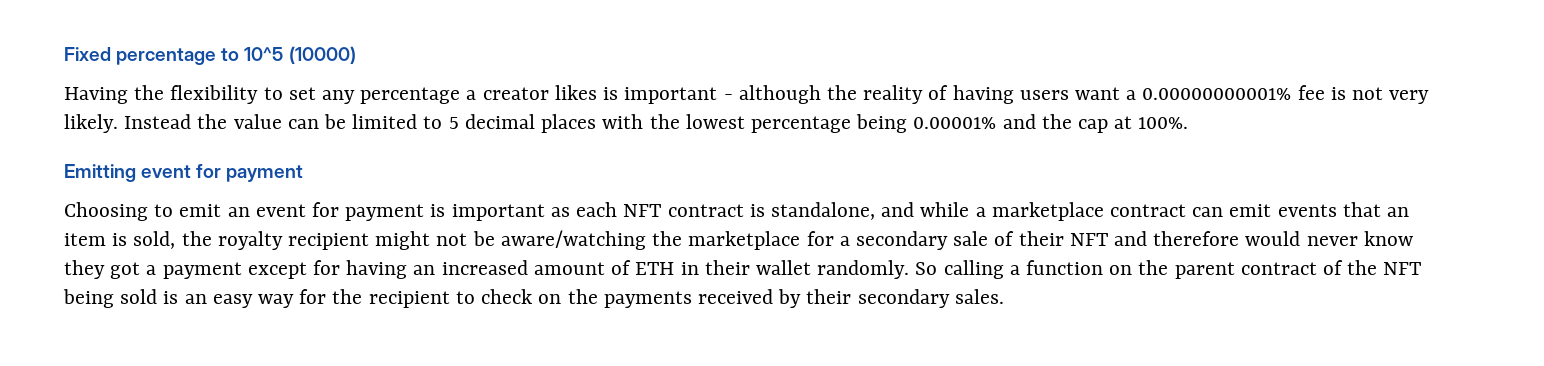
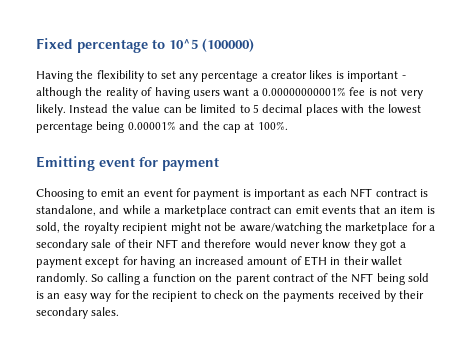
[288,46,356,64] (10000) -> [202,38,254,52] (100000)

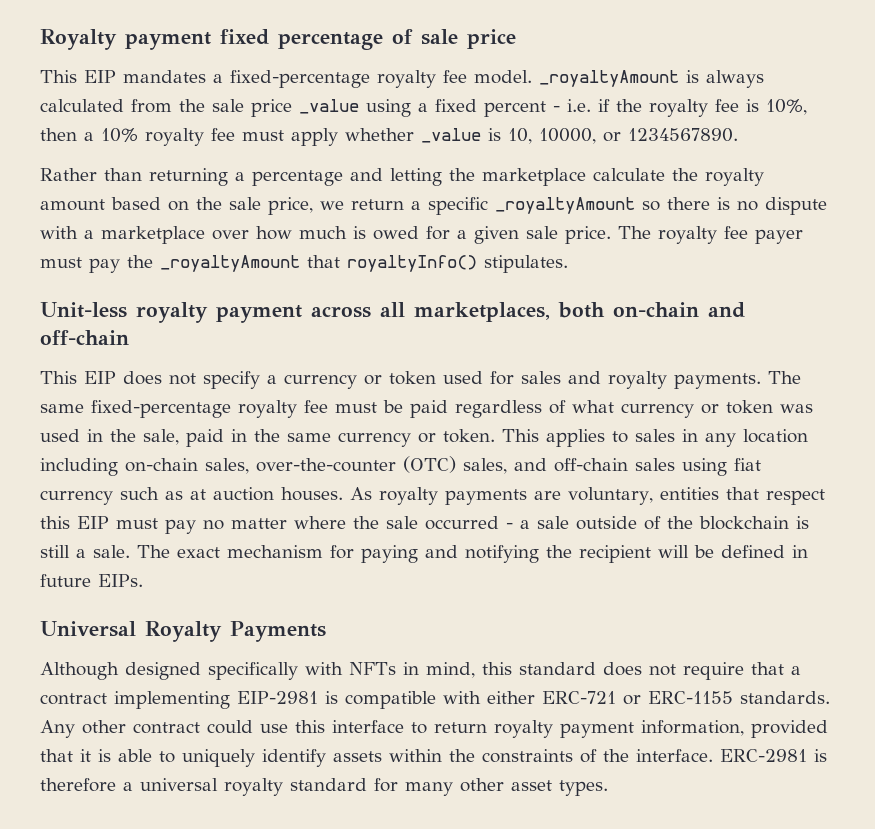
[36,38,254,53] [36,70,406,82] [36,87,423,99] [36,104,421,116] [36,121,288,133] [36,156,219,171] [36,188,428,200] [36,205,435,217] [36,222,436,234] [36,239,406,251] [36,256,403,268] [36,273,429,285] [36,290,425,302] [36,307,120,319] Fixed percentage to 10^5 (100000) // Having the flexibility to set any percentage a creator likes is important - although the reality of having users want a 0.00000000001% fee is not very likely. Instead the value can be limited to 5 decimal places with the lowest percentage being 0.00001% and the cap at 100%. // Emitting event for payment // Choosing to emit an event for payment is important as each NFT contract is standalone, and while a marketplace contract can emit events that an item is sold, the royalty recipient might not be aware/watching the marketplace for a secondary sale of their NFT and therefore would never know they got a payment except for having an increased amount of ETH in their wallet randomly. So calling a function on the parent contract of the NFT being sold is an easy way for the recipient to check on the payments received by their secondary sales. -> [40,29,516,50] [40,70,764,88] [40,99,807,117] [40,128,738,146] [40,168,764,186] [40,197,827,215] [40,226,803,244] [40,255,568,273] [40,302,745,323] [40,330,129,345] [40,371,801,389] [40,400,813,418] [40,429,808,447] [40,456,761,476] [40,487,825,505] [40,516,809,534] [40,545,808,563] [40,574,143,587] [40,621,326,642] [40,662,801,680] [40,691,830,709] [40,720,828,738] [40,749,827,767] [40,778,608,796] Royalty payment fixed percentage of sale price // This EIP mandates a fixed-percentage royalty fee model. _royaltyAmount is always calculated from the sale price _value using a fixed percent - i.e. if the royalty fee is 10%, then a 10% royalty fee must apply whether _value is 10, 10000, or 1234567890. // Rather than returning a percentage and letting the marketplace calculate the royalty amount based on the sale price, we return a specific _royaltyAmount so there is no dispute with a marketplace over how much is owed for a given sale price. The royalty fee payer must pay the _royaltyAmount that royaltyInfo() stipulates. // Unit-less royalty payment across all marketplaces, both on-chain and off-chain // This EIP does not specify a currency or token used for sales and royalty payments. The same fixed-percentage royalty fee must be paid regardless of what currency or token was used in the sale, paid in the same currency or token. This applies to sales in any location including on-chain sales, over-the-counter (OTC) sales, and off-chain sales using fiat currency such as at auction houses. As royalty payments are voluntary, entities that respect this EIP must pay no matter where the sale occurred - a sale outside of the blockchain is still a sale. The exact mechanism for paying and notifying the recipient will be defined in future EIPs. // Universal Royalty Payments // Although designed specifically with NFTs in mind, this standard does not require that a contract implementing EIP-2981 is compatible with either ERC-721 or ERC-1155 standards. Any other contract could use this interface to return royalty payment information, provided that it is able to uniquely identify assets within the constraints of the interface. ERC-2981 is therefore a universal royalty standard for many other asset types.

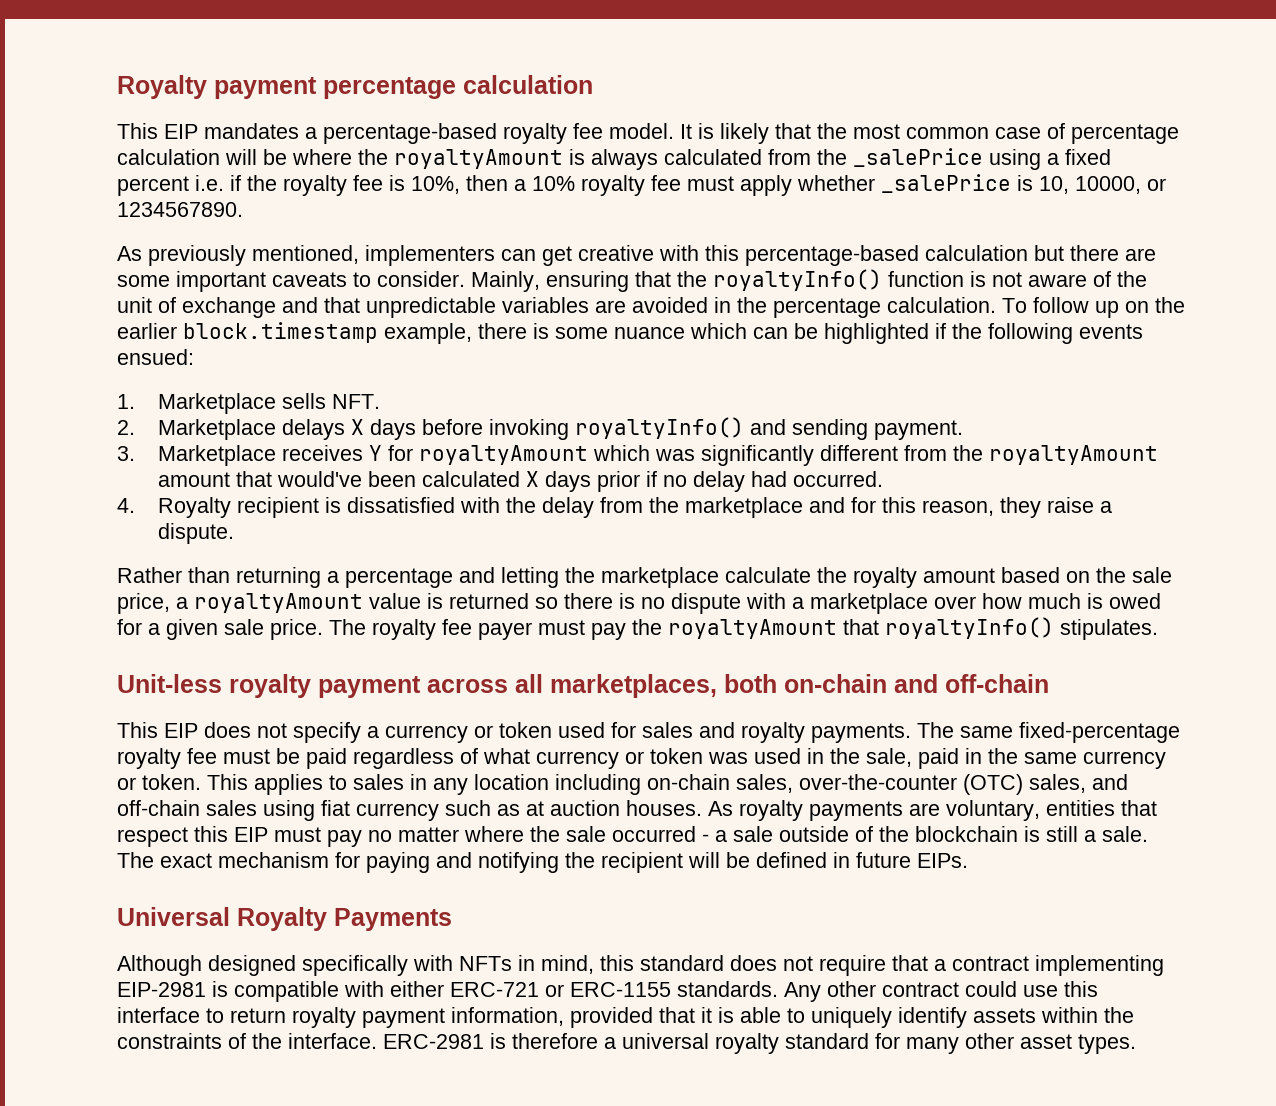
[220,29,516,50] fixed percentage of sale price -> [323,75,593,99] percentage calculation
[230,70,370,88] fixed-percentage -> [323,123,497,144] percentage-based
[539,70,679,87] _royaltyAmount -> [680,123,1179,144] [117,149,563,169] It is likely that the most common case of percentage calculation will be where the royaltyAmount
[212,99,359,117] sale price _value -> [853,148,983,167] _salePrice
[553,106,560,112] - -> (189, 186) none
[421,128,481,143] _value -> [881,174,1011,193] _salePrice
(738, 135) none -> [117,245,1156,266] [117,269,1147,292] [117,297,1185,318] [117,322,1143,344] [117,349,194,365] [117,393,380,414] [117,417,963,440] [117,445,1158,466] [157,471,883,492] [117,497,1112,518] [157,523,234,544] // As previously mentioned, implementers can get creative with this percentage-based calculation but there are some important caveats to consider. Mainly, ensuring that the royaltyInfo() function is not aware of the unit of exchange and that unpredictable variables are avoided in the percentage calculation. To follow up on the earlier block.timestamp example, there is some nuance which can be highlighted if the following events ensued: // 1. Marketplace sells NFT. // 2. Marketplace delays X days before invoking royaltyInfo() and sending payment. // 3. Marketplace receives Y for royaltyAmount which was significantly different from the royaltyAmount amount that would've been calculated X days prior if no delay had occurred. // 4. Royalty recipient is dissatisfied with the delay from the marketplace and for this reason, they raise a dispute.
[320,197,635,215] we return a specific _royaltyAmount -> [176,593,529,613] a royaltyAmount value is returned
[160,255,300,272] _royaltyAmount -> [668,619,837,639] royaltyAmount

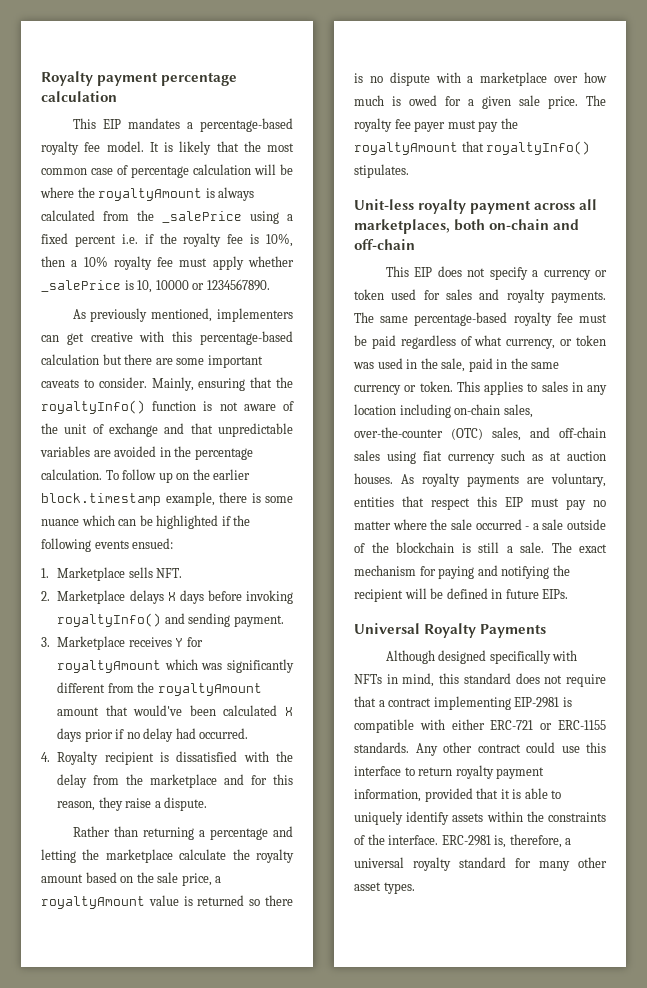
[1075,176,1141,194] 10000, -> [155,280,189,290] 10000
[1019,722,1180,743] fixed-percentage -> [414,312,508,326] percentage-based
[536,751,619,769] currency -> [506,339,556,349] currency,
[490,1033,598,1049] is therefore -> [494,834,562,848] is, therefore,

